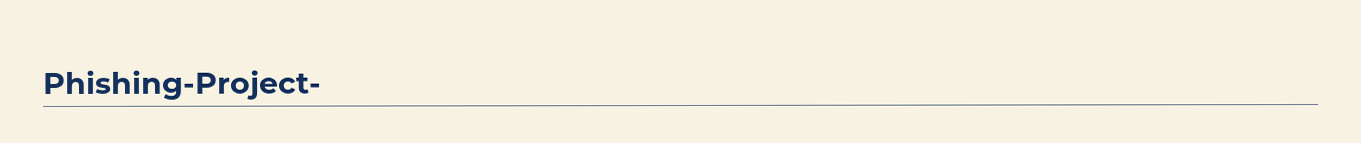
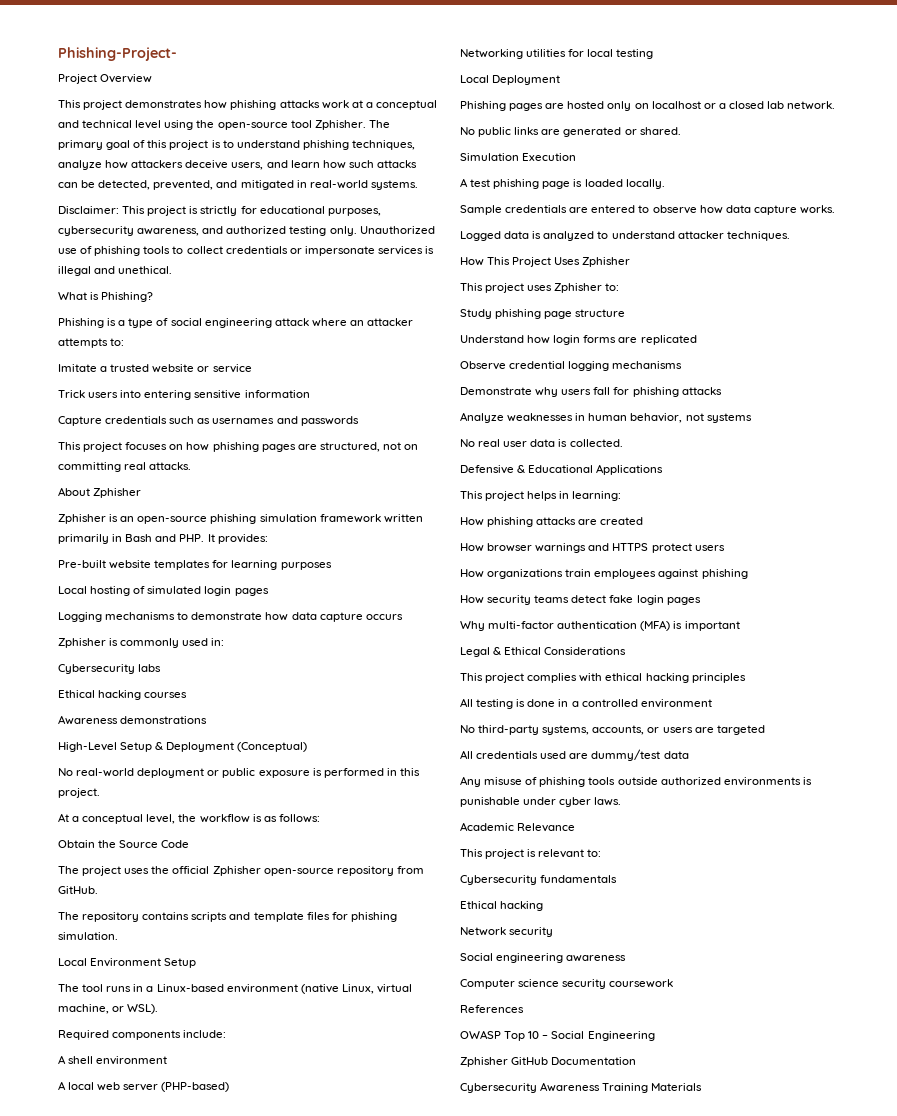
(322, 85) none -> [58,74,153,84] [58,100,437,110] [58,120,390,130] [58,140,415,150] [58,160,417,170] [58,180,418,190] [58,206,381,216] [58,226,435,236] [58,246,435,256] [58,266,173,276] [58,292,154,302] [58,318,414,328] [58,338,125,348] [58,364,252,373] [58,390,310,400] [58,416,359,426] [58,442,419,452] [58,462,192,472] [58,487,142,498] [58,514,423,524] [58,534,268,544] [58,560,332,570] [58,586,269,596] [58,612,403,622] [58,638,225,648] [58,664,162,674] [58,690,188,700] [58,715,208,725] [58,742,308,752] [58,768,420,778] [58,788,100,798] [58,813,320,824] [58,840,190,848] [58,866,424,876] [58,886,98,894] [58,912,397,922] [58,932,118,940] [58,958,197,968] [58,984,412,994] [58,1004,159,1014] [58,1030,227,1040] [58,1055,168,1065] [58,1081,230,1092] [460,49,654,59] [460,75,561,85] [460,101,836,111] [460,127,681,137] [460,153,577,161] [460,178,665,189] [460,205,835,215] [460,231,790,241] [460,257,631,267] [460,283,620,293] [460,309,626,319] [460,335,697,345] [460,361,683,371] [460,387,722,397] [460,412,752,423] [460,439,623,447] [460,464,664,475] [460,491,622,501] [460,517,644,527] [460,543,725,553] [460,569,748,579] [460,595,701,605] [460,620,740,631] [460,647,627,657] [460,673,746,683] [460,698,712,709] [460,725,765,735] [460,749,689,761] [460,776,812,787] [460,797,622,807] [460,822,576,832] [460,849,602,859] [460,875,618,885] [460,901,544,911] [460,927,554,937] [460,953,627,963] [460,979,674,989] [460,1005,524,1013] [460,1030,655,1041] [460,1057,637,1067] [460,1082,703,1093] // Project Overview // This project demonstrates how phishing attacks work at a conceptual and technical level using the open-source tool Zphisher. The primary goal of this project is to understand phishing techniques, analyze how attackers deceive users, and learn how such attacks can be detected, prevented, and mitigated in real-world systems. // Disclaimer: This project is strictly for educational purposes, cybersecurity awareness, and authorized testing only. Unauthorized use of phishing tools to collect credentials or impersonate services is illegal and unethical. // What is Phishing? // Phishing is a type of social engineering attack where an attacker attempts to: // Imitate a trusted website or service // Trick users into entering sensitive information // Capture credentials such as usernames and passwords // This project focuses on how phishing pages are structured, not on committing real attacks. // About Zphisher // Zphisher is an open-source phishing simulation framework written primarily in Bash and PHP. It provides: // Pre-built website templates for learning purposes // Local hosting of simulated login pages // Logging mechanisms to demonstrate how data capture occurs // Zphisher is commonly used in: // Cybersecurity labs // Ethical hacking courses // Awareness demonstrations // High-Level Setup & Deployment (Conceptual) // No real-world deployment or public exposure is performed in this project. // At a conceptual level, the workflow is as follows: // Obtain the Source Code // The project uses the official Zphisher open-source repository from GitHub. // The repository contains scripts and template files for phishing simulation. // Local Environment Setup // The tool runs in a Linux-based environment (native Linux, virtual machine, or WSL). // Required components include: // A shell environment // A local web server (PHP-based) // Networking utilities for local testing // Local Deployment // Phishing pages are hosted only on localhost or a closed lab network. // No public links are generated or shared. // Simulation Execution // A test phishing page is loaded locally. // Sample credentials are entered to observe how data capture works. // Logged data is analyzed to understand attacker techniques. // How This Project Uses Zphisher // This project uses Zphisher to: // Study phishing page structure // Understand how login forms are replicated // Observe credential logging mechanisms // Demonstrate why users fall for phishing attacks // Analyze weaknesses in human behavior, not systems // No real user data is collected. // Defensive & Educational Applications // This project helps in learning: // How phishing attacks are created // How browser warnings and HTTPS protect users // How organizations train employees against phishing // How security teams detect fake login pages // Why multi-factor authentication (MFA) is important // Legal & Ethical Considerations // This project complies with ethical hacking principles // All testing is done in a controlled environment // No third-party systems, accounts, or users are targeted // All credentials used are dummy/test data // Any misuse of phishing tools outside authorized environments is punishable under cyber laws. // Academic Relevance // This project is relevant to: // Cybersecurity fundamentals // Ethical hacking // Network security // Social engineering awareness // Computer science security coursework // References // OWASP Top 10 – Social Engineering // Zphisher GitHub Documentation // Cybersecurity Awareness Training Materials

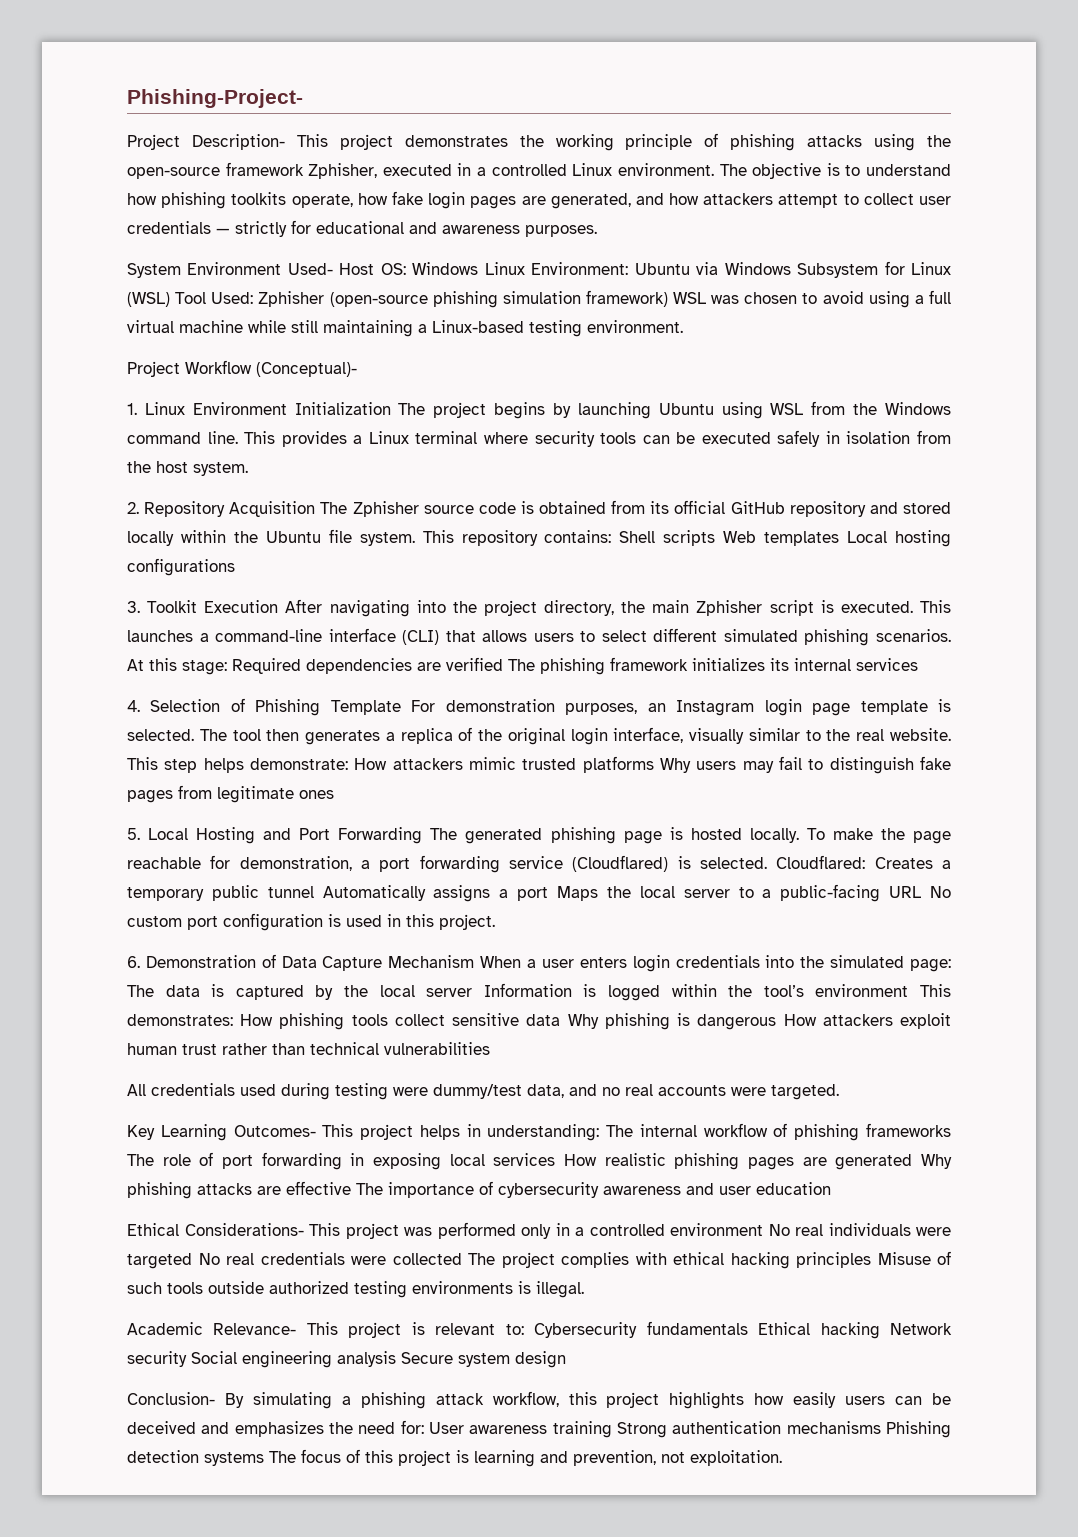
[100,74,153,83] Overview // -> [191,134,285,150] Description-
[204,100,437,110] [58,120,390,130] [58,140,415,150] [58,160,417,170] [58,180,418,190] [58,206,381,216] [58,226,435,236] [58,246,435,256] [58,266,173,276] [58,292,154,302] [58,318,414,328] [58,338,125,348] [58,364,252,373] [58,390,310,400] [58,416,359,426] [58,442,419,452] [58,462,192,472] [58,487,142,498] [58,514,423,524] [58,534,268,544] [58,560,332,570] [58,586,269,596] [58,612,403,622] [58,638,225,648] [58,664,162,674] [58,690,188,700] [58,715,208,725] [58,742,308,752] [58,768,420,778] [58,788,100,798] [58,813,320,824] [58,840,190,848] [58,866,424,876] [58,886,98,894] [58,912,397,922] [58,932,118,940] [58,958,197,968] [58,984,412,994] [58,1004,159,1014] [58,1030,227,1040] [58,1055,168,1065] [58,1081,230,1092] [460,49,654,59] [460,75,561,85] [460,101,836,111] [460,127,681,137] [460,153,577,161] [460,178,665,189] [460,205,835,215] [460,231,790,241] [460,257,631,267] [460,283,620,293] [460,309,626,319] [460,335,697,345] [460,361,683,371] [460,387,722,397] [460,412,752,423] [460,439,623,447] [460,464,664,475] [460,491,622,501] [460,517,644,527] [460,543,725,553] [460,569,748,579] [460,595,701,605] [460,620,740,631] [460,647,627,657] [460,673,483,681] how phishing attacks work at a conceptual and technical level using the open-source tool Zphisher. The primary goal of this project is to understand phishing techniques, analyze how attackers deceive users, and learn how such attacks can be detected, prevented, and mitigated in real-world systems. // Disclaimer: This project is strictly for educational purposes, cybersecurity awareness, and authorized testing only. Unauthorized use of phishing tools to collect credentials or impersonate services is illegal and unethical. // What is Phishing? // Phishing is a type of social engineering attack where an attacker attempts to: // Imitate a trusted website or service // Trick users into entering sensitive information // Capture credentials such as usernames and passwords // This project focuses on how phishing pages are structured, not on committing real attacks. // About Zphisher // Zphisher is an open-source phishing simulation framework written primarily in Bash and PHP. It provides: // Pre-built website templates for learning purposes // Local hosting of simulated login pages // Logging mechanisms to demonstrate how data capture occurs // Zphisher is commonly used in: // Cybersecurity labs // Ethical hacking courses // Awareness demonstrations // High-Level Setup & Deployment (Conceptual) // No real-world deployment or public exposure is performed in this project. // At a conceptual level, the workflow is as follows: // Obtain the Source Code // The project uses the official Zphisher open-source repository from GitHub. // The repository contains scripts and template files for phishing simulation. // Local Environment Setup // The tool runs in a Linux-based environment (native Linux, virtual machine, or WSL). // Required components include: // A shell environment // A local web server (PHP-based) // Networking utilities for local testing // Local Deployment // Phishing pages are hosted only on localhost or a closed lab network. // No public links are generated or shared. // Simulation Execution // A test phishing page is loaded locally. // Sample credentials are entered to observe how data capture works. // Logged data is analyzed to understand attacker techniques. // How This Project Uses Zphisher // This project uses Zphisher to: // Study phishing page structure // Understand how login forms are replicated // Observe credential logging mechanisms // Demonstrate why users fall for phishing attacks // Analyze weaknesses in human behavior, not systems // No real user data is collected. // Defensive & Educational Applications // This project helps in learning: // How phishing attacks are created // How browser warnings and HTTPS protect users // How organizations train employees against phishing // How security teams detect fake login pages // Why multi-factor authentication (MFA) is important // Legal & Ethical Considerations // This -> [519,133,951,151] [127,162,952,179] [127,191,951,209] [127,220,597,237] [127,261,951,278] [127,290,951,308] [127,320,683,337] [127,360,357,377] [127,401,951,419] [127,430,951,447] [127,461,248,476] [127,500,951,517] [127,529,952,547] [127,558,235,576] [127,599,951,617] [127,628,952,646] [127,657,918,675] [127,698,951,716] [127,727,951,745] [127,756,952,774] [127,785,334,803] [127,827,951,844] [127,855,952,873] [127,884,952,902] [127,913,495,931] [127,954,952,972] [127,983,952,1001] [127,1013,952,1030] [127,1042,490,1055] [127,1083,839,1100] [127,1123,951,1141] [127,1152,952,1170] [127,1181,831,1199] [127,1222,951,1239] [127,1252,495,1269] the working principle of phishing attacks using the open-source framework Zphisher, executed in a controlled Linux environment. The objective is to understand how phishing toolkits operate, how fake login pages are generated, and how attackers attempt to collect user credentials — strictly for educational and awareness purposes. // System Environment Used- Host OS: Windows Linux Environment: Ubuntu via Windows Subsystem for Linux (WSL) Tool Used: Zphisher (open-source phishing simulation framework) WSL was chosen to avoid using a full virtual machine while still maintaining a Linux-based testing environment. // Project Workflow (Conceptual)- // 1. Linux Environment Initialization The project begins by launching Ubuntu using WSL from the Windows command line. This provides a Linux terminal where security tools can be executed safely in isolation from the host system. // 2. Repository Acquisition The Zphisher source code is obtained from its official GitHub repository and stored locally within the Ubuntu file system. This repository contains: Shell scripts Web templates Local hosting configurations // 3. Toolkit Execution After navigating into the project directory, the main Zphisher script is executed. This launches a command-line interface (CLI) that allows users to select different simulated phishing scenarios. At this stage: Required dependencies are verified The phishing framework initializes its internal services // 4. Selection of Phishing Template For demonstration purposes, an Instagram login page template is selected. The tool then generates a replica of the original login interface, visually similar to the real website. This step helps demonstrate: How attackers mimic trusted platforms Why users may fail to distinguish fake pages from legitimate ones // 5. Local Hosting and Port Forwarding The generated phishing page is hosted locally. To make the page reachable for demonstration, a port forwarding service (Cloudflared) is selected. Cloudflared: Creates a temporary public tunnel Automatically assigns a port Maps the local server to a public-facing URL No custom port configuration is used in this project. // 6. Demonstration of Data Capture Mechanism When a user enters login credentials into the simulated page: The data is captured by the local server Information is logged within the tool’s environment This demonstrates: How phishing tools collect sensitive data Why phishing is dangerous How attackers exploit human trust rather than technical vulnerabilities // All credentials used during testing were dummy/test data, and no real accounts were targeted. // Key Learning Outcomes- This project helps in understanding: The internal workflow of phishing frameworks The role of port forwarding in exposing local services How realistic phishing pages are generated Why phishing attacks are effective The importance of cybersecurity awareness and user education // Ethical Considerations- This project was performed only in a controlled environment No real individuals were targeted No real credentials were collected The
[460,698,712,709] [460,725,765,735] [460,749,689,761] [460,776,586,787] // All testing is done in a controlled environment // No third-party systems, accounts, or users are targeted // All credentials used are dummy/test data // Any misuse of phishing -> [877,1251,951,1265] [127,1282,162,1294] Misuse of such
(721, 781) none -> [354,1281,407,1298] testing
[460,797,622,807] punishable under cyber laws. -> [536,1281,584,1298] illegal.
[517,823,576,832] Relevance // -> [213,1323,297,1335] Relevance-
(602, 853) // -> (524, 1329) none
[460,901,544,911] // Ethical hacking // -> [758,1322,880,1339] Ethical hacking
(554, 932) // -> (187, 1359) none
[566,955,627,962] [460,979,674,989] [460,1005,524,1013] [460,1030,655,1041] [460,1057,637,1067] [460,1082,703,1093] awareness // Computer science security coursework // References // OWASP Top 10 – Social Engineering // Zphisher GitHub Documentation // Cybersecurity Awareness Training Materials -> [337,1351,566,1368] [127,1391,952,1409] [127,1420,952,1438] [127,1449,782,1467] analysis Secure system design // Conclusion- By simulating a phishing attack workflow, this project highlights how easily users can be deceived and emphasizes the need for: User awareness training Strong authentication mechanisms Phishing detection systems The focus of this project is learning and prevention, not exploitation.

